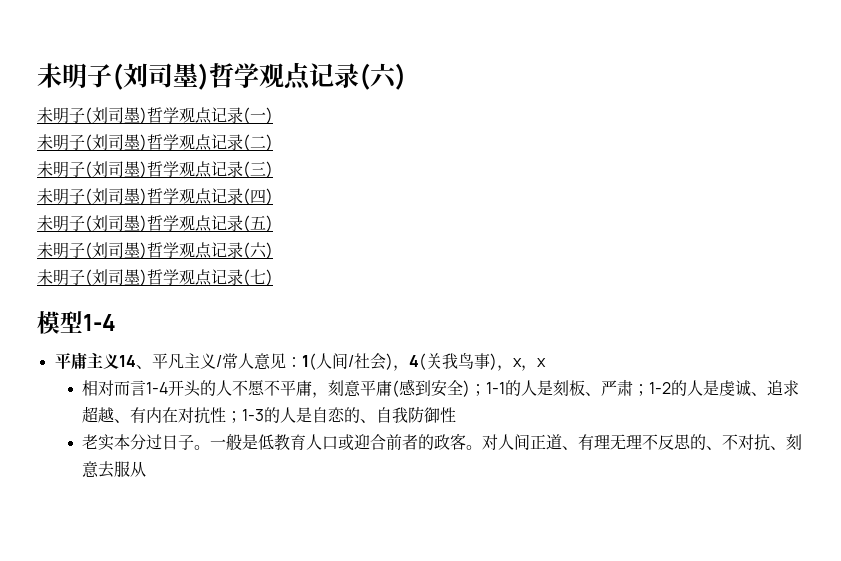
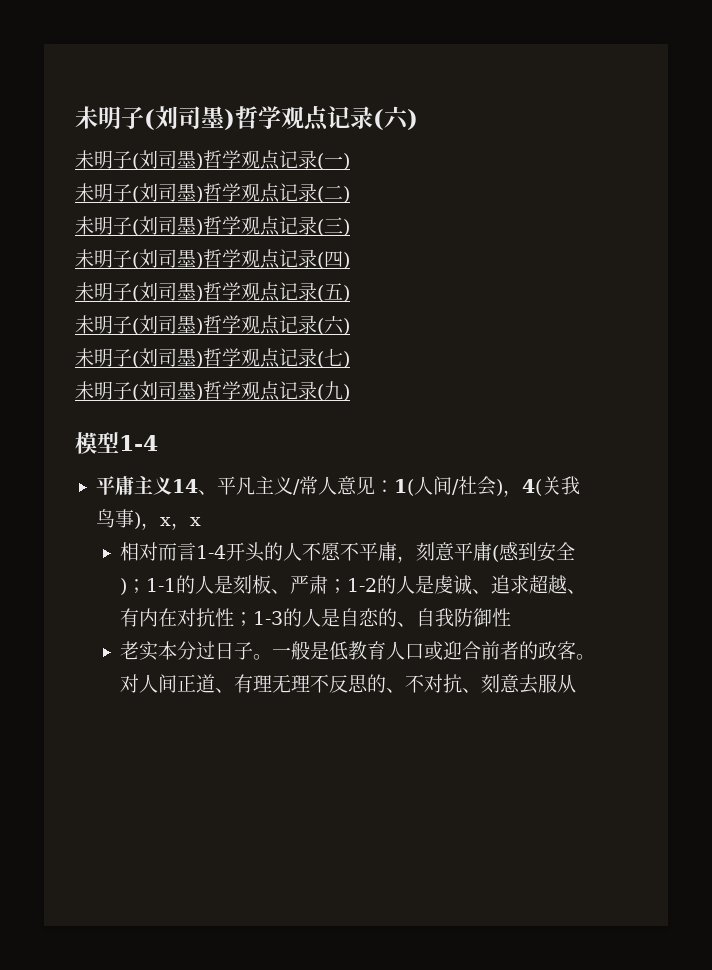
(273, 277) none -> [75,381,350,401] // 未明子(刘司墨)哲学观点记录(九)

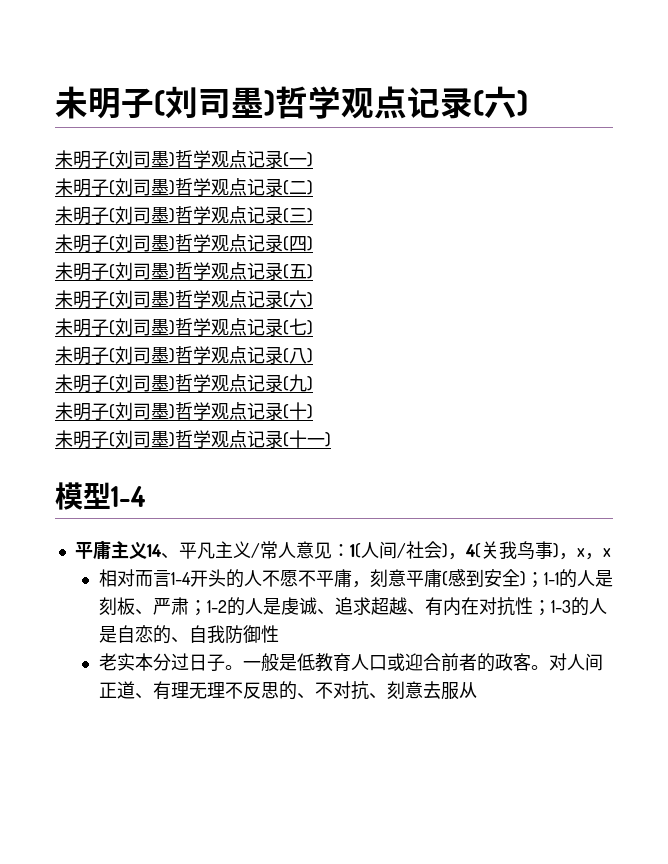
(350, 359) none -> [55,346,313,365] // 未明子(刘司墨)哲学观点记录(八)
(350, 392) none -> [55,402,313,421] [55,430,331,449] // 未明子(刘司墨)哲学观点记录(十) // 未明子(刘司墨)哲学观点记录(十一)

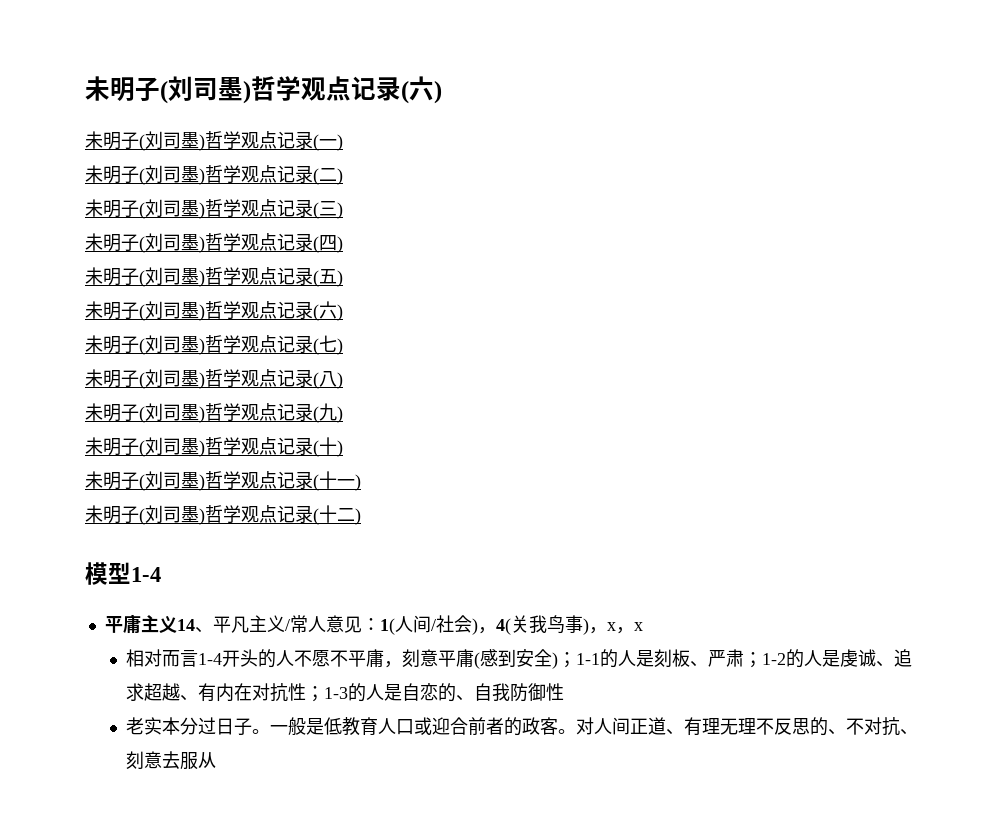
(331, 439) none -> [85,505,361,525] // 未明子(刘司墨)哲学观点记录(十二)

